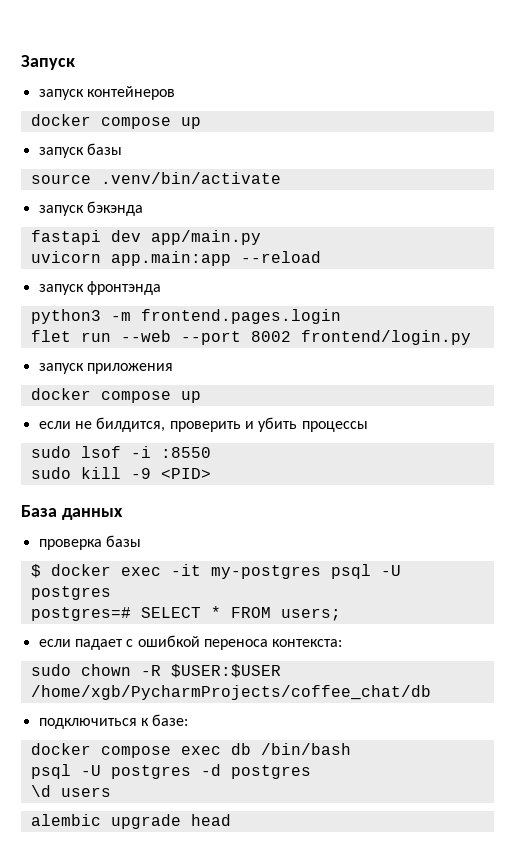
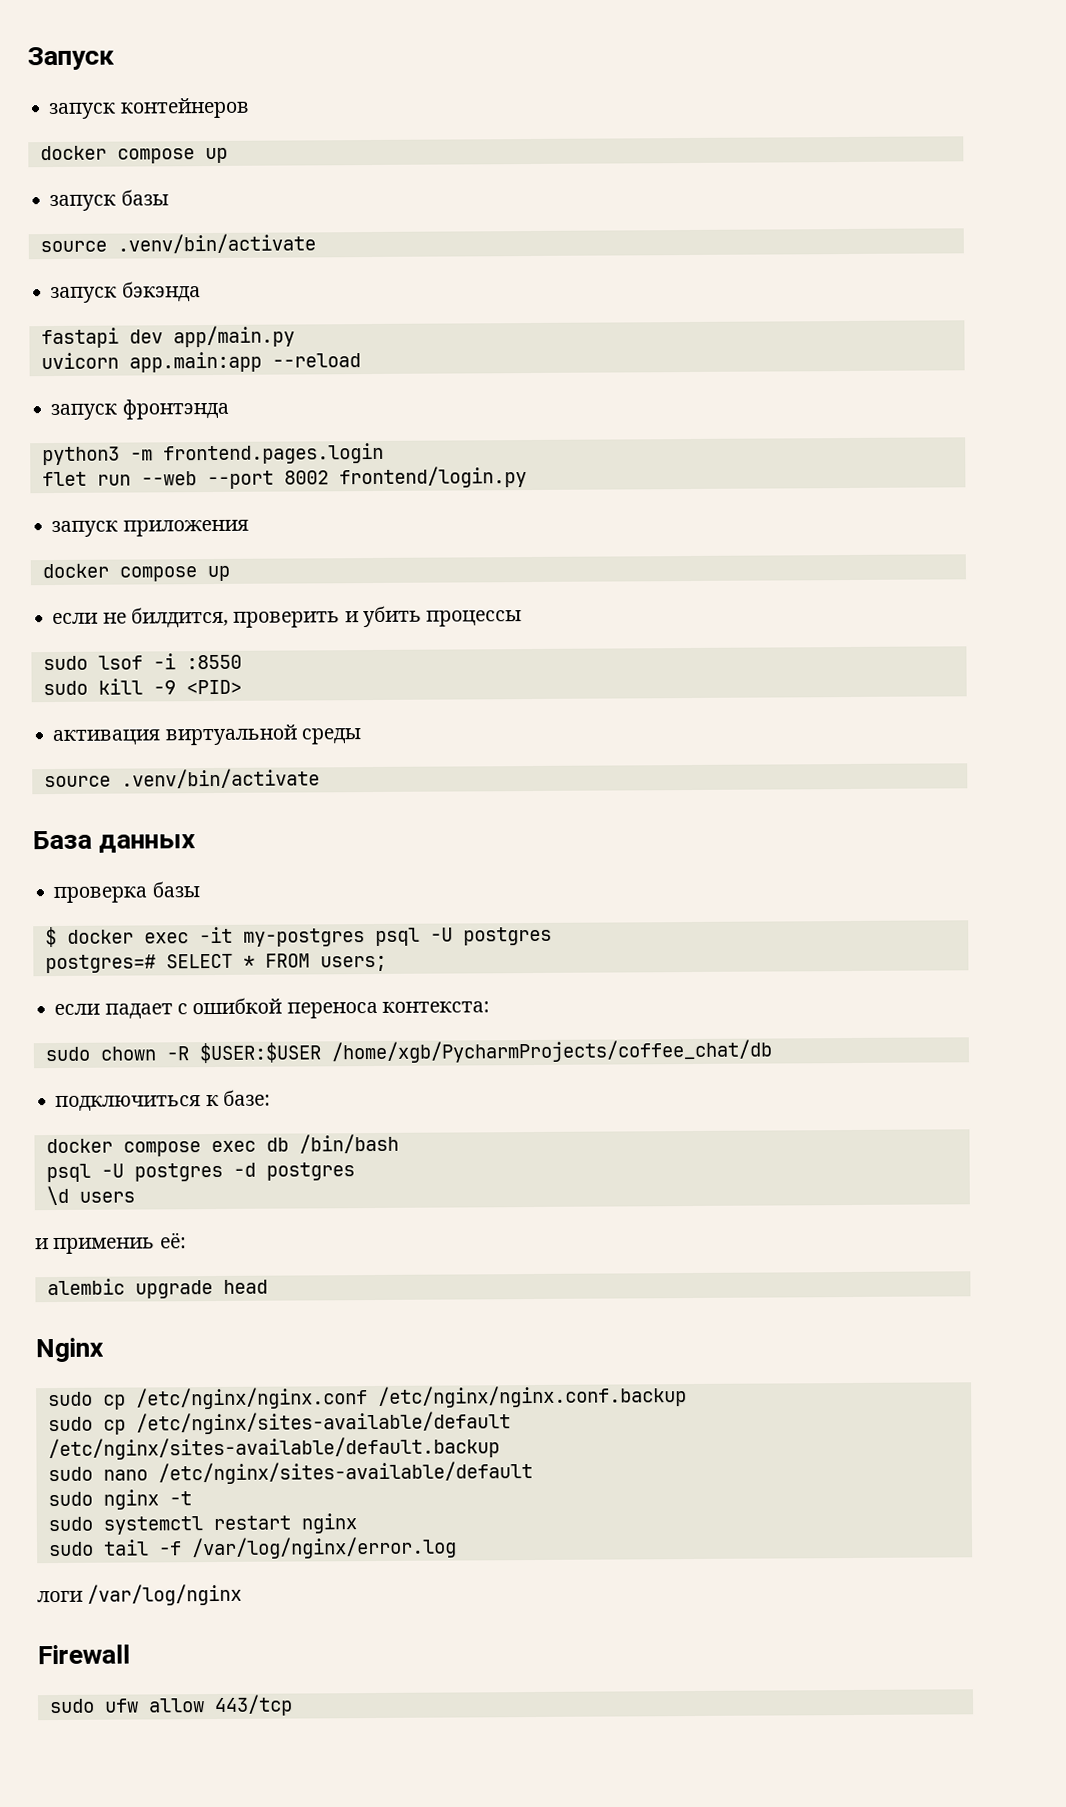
(211, 473) none -> [52,724,361,746] [43,768,320,789] // активация виртуальной среды // source .venv/bin/activate
(111, 792) none -> [35,1232,187,1255] // и примениь её:
(231, 820) none -> [35,1337,104,1363] [47,1385,687,1410] [47,1411,511,1435] [47,1436,500,1461] [47,1461,533,1485] [47,1489,192,1510] [47,1513,357,1535] [48,1536,457,1560] [37,1583,243,1606] [37,1644,130,1665] [48,1694,293,1717] // Nginx // sudo cp /etc/nginx/nginx.conf /etc/nginx/nginx.conf.backup // sudo cp /etc/nginx/sites-available/default /etc/nginx/sites-available/default.backup // sudo nano /etc/nginx/sites-available/default // sudo nginx -t // sudo systemctl restart nginx // sudo tail -f /var/log/nginx/error.log // логи /var/log/nginx // Firewall // sudo ufw allow 443/tcp

